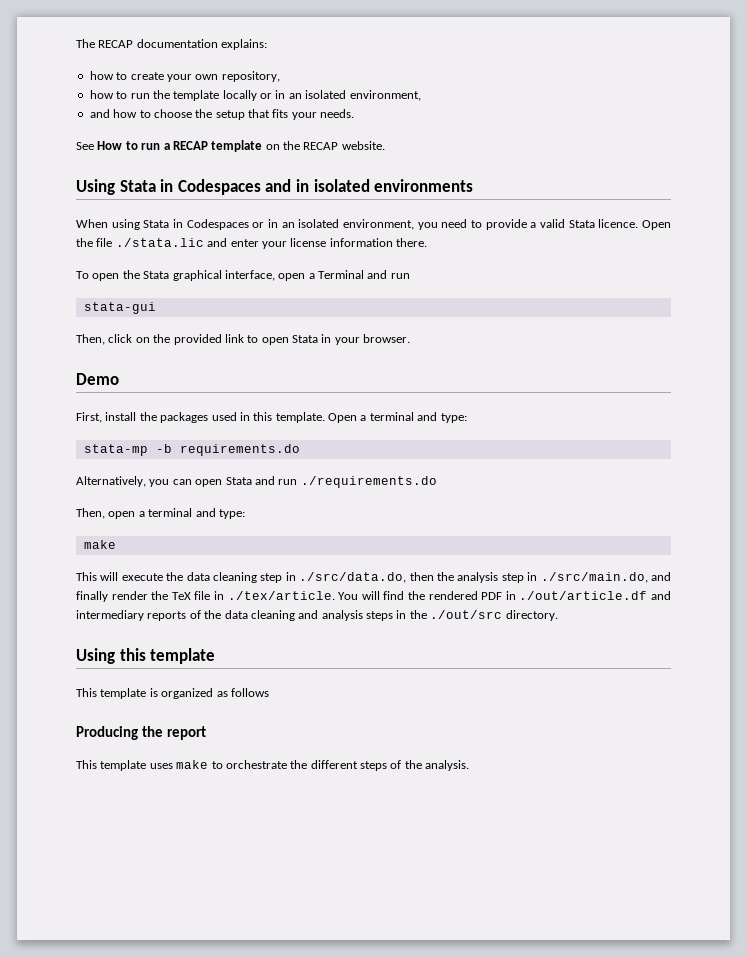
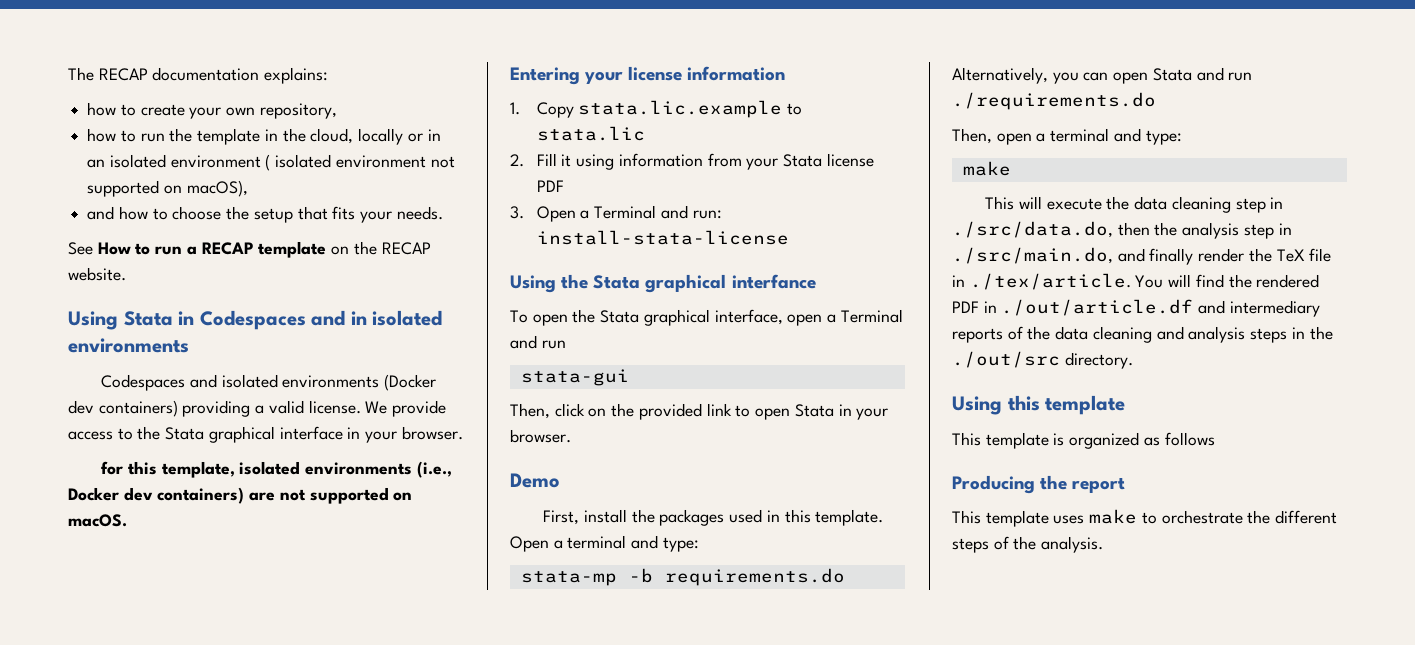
(220, 95) none -> [264,128,354,144] in the cloud,
[349,90,421,101] environment, -> [170,154,455,171] [87,180,248,197] environment ( isolated environment not supported on macOS),
[76,219,671,230] [76,238,427,249] When using Stata in Codespaces or in an isolated environment, you need to provide a valid Stata licence. Open the file ./stata.lic and enter your license information there. -> [101,374,437,391] [68,400,447,417] [68,426,463,443] [101,461,452,478] [68,487,413,504] [68,514,127,527] [510,66,786,85] [510,100,803,118] [536,126,645,141] [510,153,874,170] [536,180,564,192] [510,205,722,222] [536,230,789,245] [510,274,816,293] Codespaces and isolated environments (Docker dev containers) providing a valid license. We provide access to the Stata graphical interface in your browser. // for this template, isolated environments (i.e., Docker dev containers) are not supported on macOS. // Entering your license information // 1. Copy stata.lic.example to stata.lic // 2. Fill it using information from your Stata license PDF // 3. Open a Terminal and run: install-stata-license // Using the Stata graphical interfance

